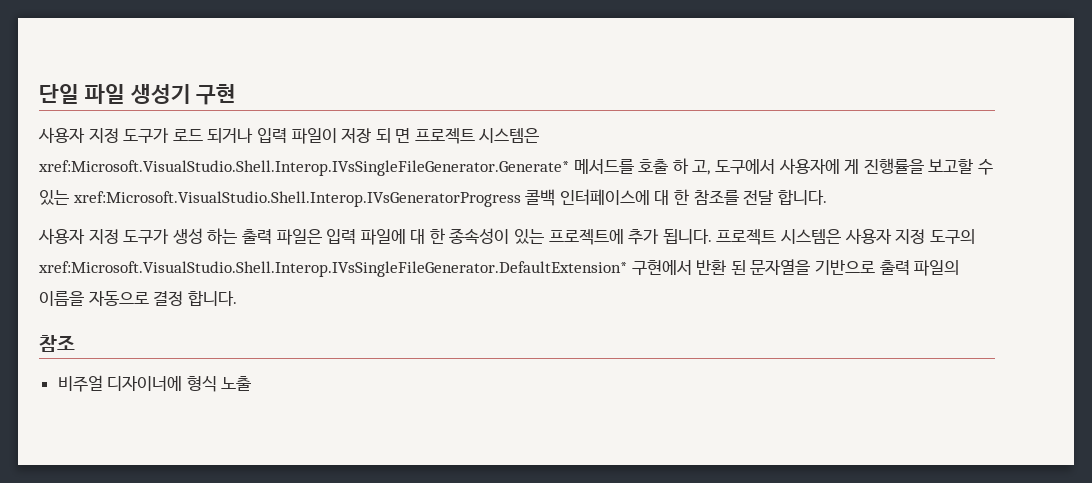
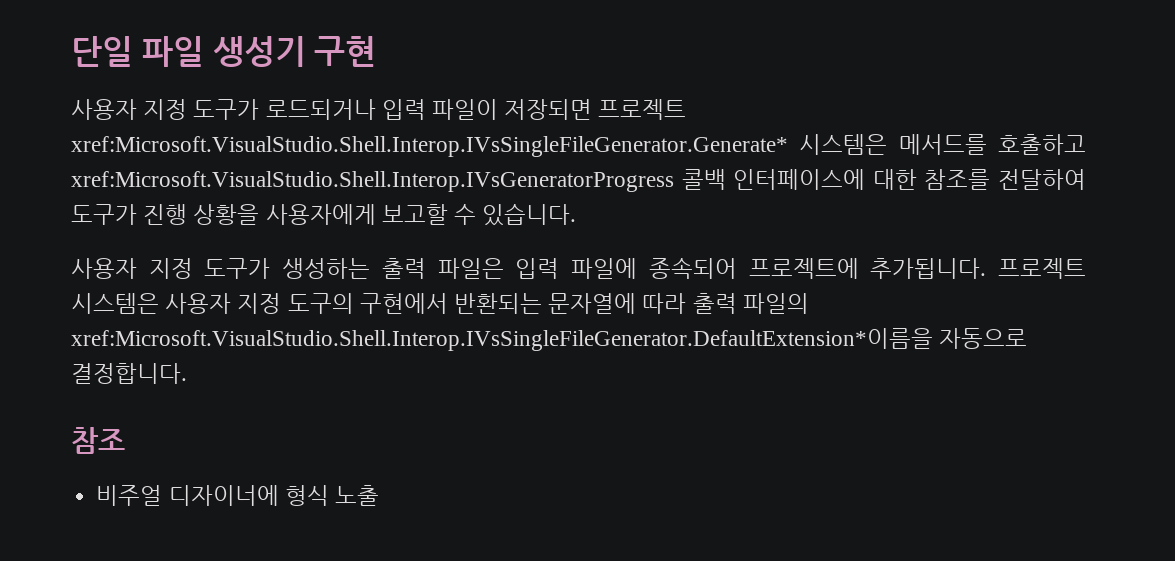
[172,128,540,144] [38,158,993,176] [39,189,827,207] [38,228,238,244] 로드 되거나 입력 파일이 저장 되 면 프로젝트 시스템은 xref:Microsoft.VisualStudio.Shell.Interop.IVsSingleFileGenerator.Generate* 메서드를 호출 하 고, 도구에서 사용자에 게 진행률을 보고할 수 있는 xref:Microsoft.VisualStudio.Shell.Interop.IVsGeneratorProgress 콜백 인터페이스에 대 한 참조를 전달 합니다. // 사용자 지정 도구가 생성 하는 -> [265,99,687,120] [71,134,1086,157] [71,169,1086,192] [71,203,577,226] [71,258,371,279] 로드되거나 입력 파일이 저장되면 프로젝트 xref:Microsoft.VisualStudio.Shell.Interop.IVsSingleFileGenerator.Generate* 시스템은 메서드를 호출하고 xref:Microsoft.VisualStudio.Shell.Interop.IVsGeneratorProgress 콜백 인터페이스에 대한 참조를 전달하여 도구가 진행 상황을 사용자에게 보고할 수 있습니다. // 사용자 지정 도구가 생성하는
[410,228,712,245] 대 한 종속성이 있는 프로젝트에 추가 됩니다. -> [648,257,987,279] 종속되어 프로젝트에 추가됩니다.
[38,259,960,277] [39,290,237,306] xref:Microsoft.VisualStudio.Shell.Interop.IVsSingleFileGenerator.DefaultExtension* 구현에서 반환 된 문자열을 기반으로 출력 파일의 이름을 자동으로 결정 합니다. -> [359,293,809,314] [71,328,1028,351] [71,363,187,384] 구현에서 반환되는 문자열에 따라 출력 파일의 xref:Microsoft.VisualStudio.Shell.Interop.IVsSingleFileGenerator.DefaultExtension*이름을 자동으로 결정합니다.

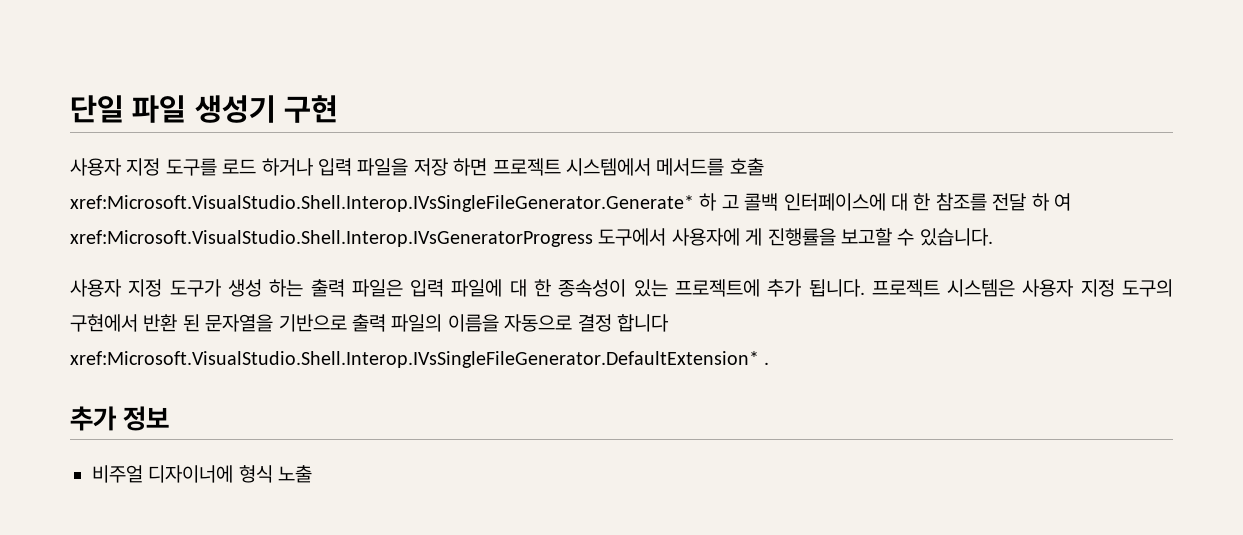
[193,99,687,120] [71,134,1086,157] [71,169,1086,192] [71,204,376,225] 도구가 로드되거나 입력 파일이 저장되면 프로젝트 xref:Microsoft.VisualStudio.Shell.Interop.IVsSingleFileGenerator.Generate* 시스템은 메서드를 호출하고 xref:Microsoft.VisualStudio.Shell.Interop.IVsGeneratorProgress 콜백 인터페이스에 대한 참조를 전달하여 도구가 진행 상황을 사용자에게 -> [165,158,764,176] [70,193,1071,212] [70,228,836,247] 도구를 로드 하거나 입력 파일을 저장 하면 프로젝트 시스템에서 메서드를 호출 xref:Microsoft.VisualStudio.Shell.Interop.IVsSingleFileGenerator.Generate* 하 고 콜백 인터페이스에 대 한 참조를 전달 하 여 xref:Microsoft.VisualStudio.Shell.Interop.IVsGeneratorProgress 도구에서 사용자에 게 진행률을
[282,258,371,279] 생성하는 -> [227,279,304,297] 생성 하는
[648,257,987,279] 종속되어 프로젝트에 추가됩니다. -> [509,279,865,297] 대 한 종속성이 있는 프로젝트에 추가 됩니다.
[454,293,809,314] [71,328,1028,351] [71,363,187,384] [71,427,125,454] 반환되는 문자열에 따라 출력 파일의 xref:Microsoft.VisualStudio.Shell.Interop.IVsSingleFileGenerator.DefaultExtension*이름을 자동으로 결정합니다. // 참조 -> [143,314,669,332] [70,351,770,368] [70,406,170,431] 반환 된 문자열을 기반으로 출력 파일의 이름을 자동으로 결정 합니다 xref:Microsoft.VisualStudio.Shell.Interop.IVsSingleFileGenerator.DefaultExtension* . // 추가 정보

